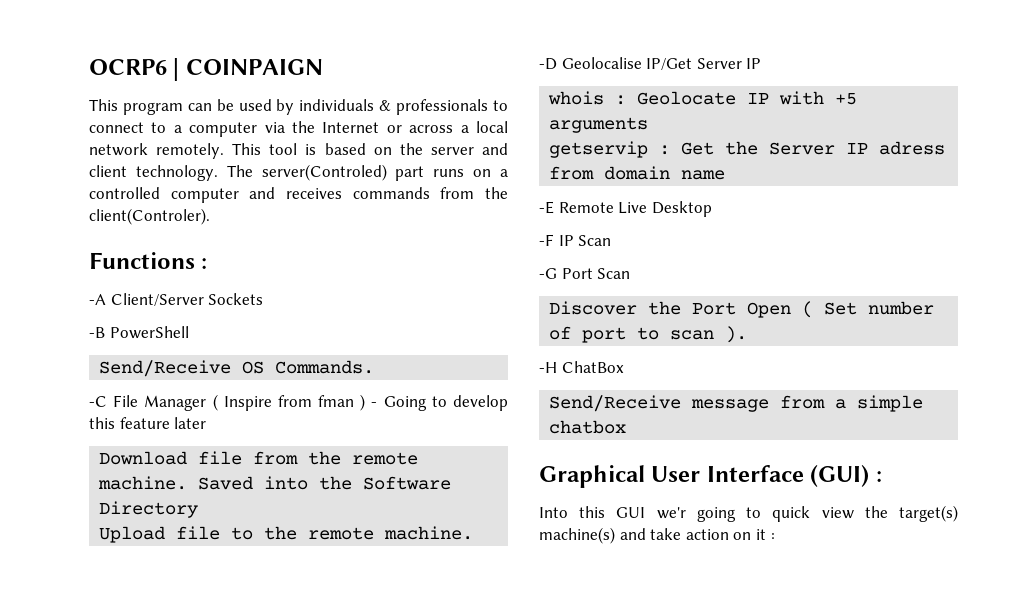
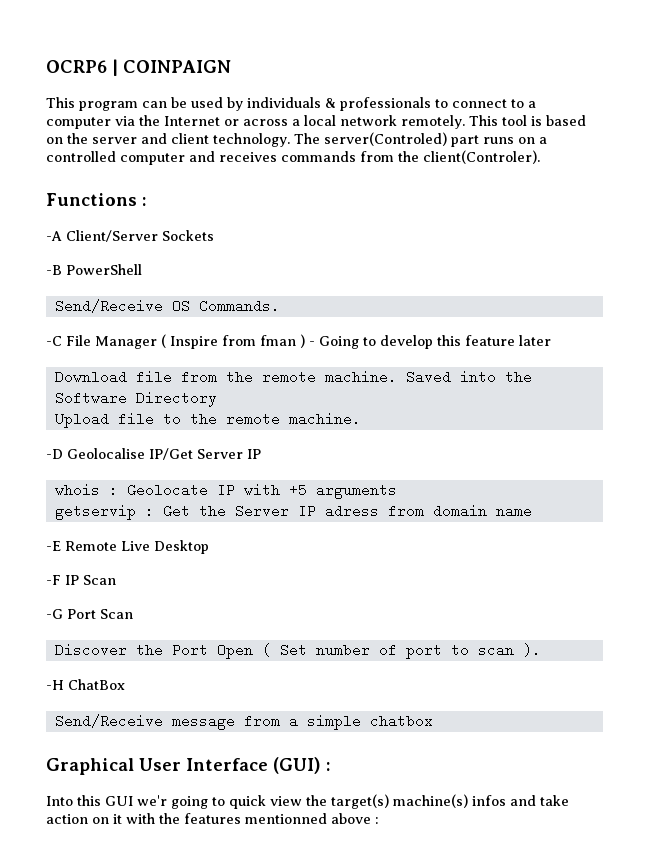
(615, 535) none -> [472,795,506,806] infos
(766, 534) none -> [126,813,371,824] with the features mentionned above

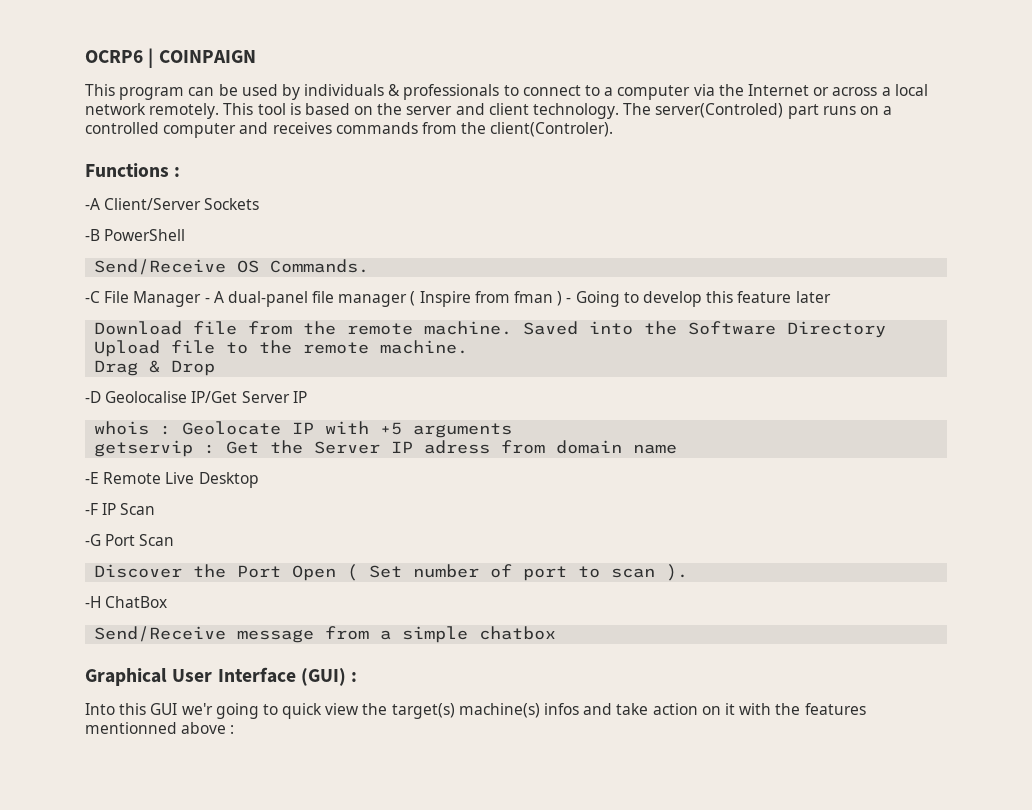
(157, 342) none -> [204,291,408,307] - A dual-panel file manager
(361, 419) none -> [94,360,216,376] // Drag & Drop

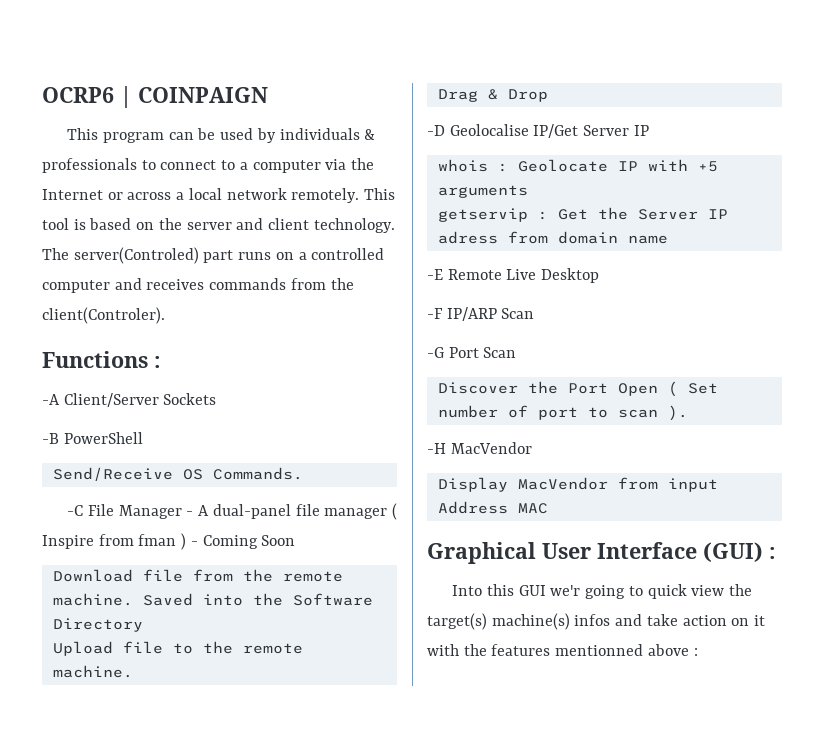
[575,291,831,307] Going to develop this feature later -> [202,535,296,549] Coming Soon
[102,503,117,515] IP -> [446,307,497,321] IP/ARP
[105,596,168,608] [94,626,557,643] ChatBox // Send/Receive message from a simple chatbox -> [450,442,532,454] [437,477,718,492] [437,501,548,514] MacVendor // Display MacVendor from input Address MAC

